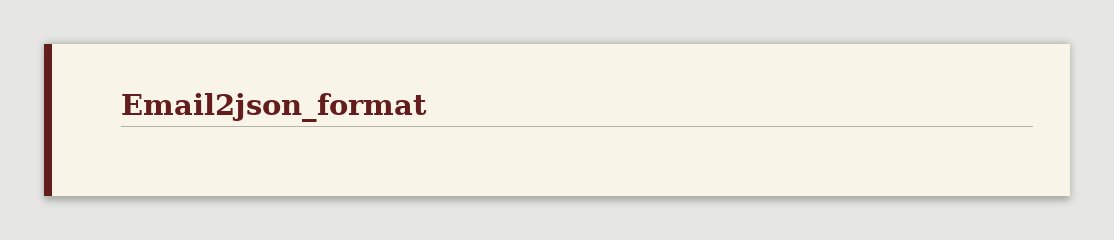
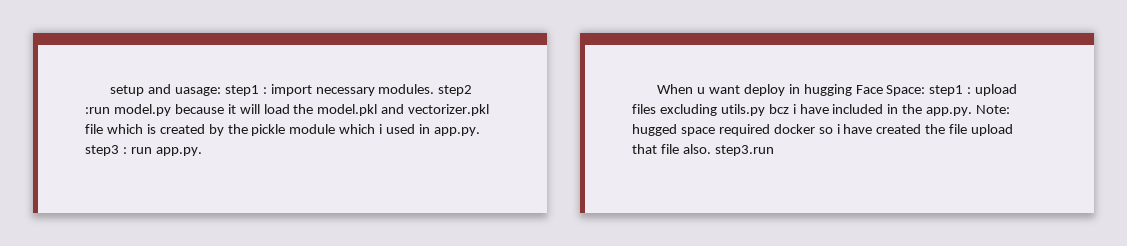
[121,93,427,122] Email2json_format -> [110,84,473,96] [85,104,490,116] [85,124,480,136] [85,145,202,156] [657,84,1018,96] [632,104,1011,116] [632,124,1014,136] [632,144,774,156] setup and uasage: step1 : import necessary modules. step2 :run model.py because it will load the model.pkl and vectorizer.pkl file which is created by the pickle module which i used in app.py. step3 : run app.py. // When u want deploy in hugging Face Space: step1 : upload files excluding utils.py bcz i have included in the app.py. Note: hugged space required docker so i have created the file upload that file also. step3.run

